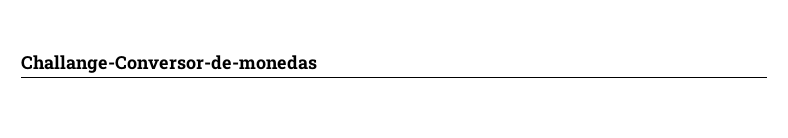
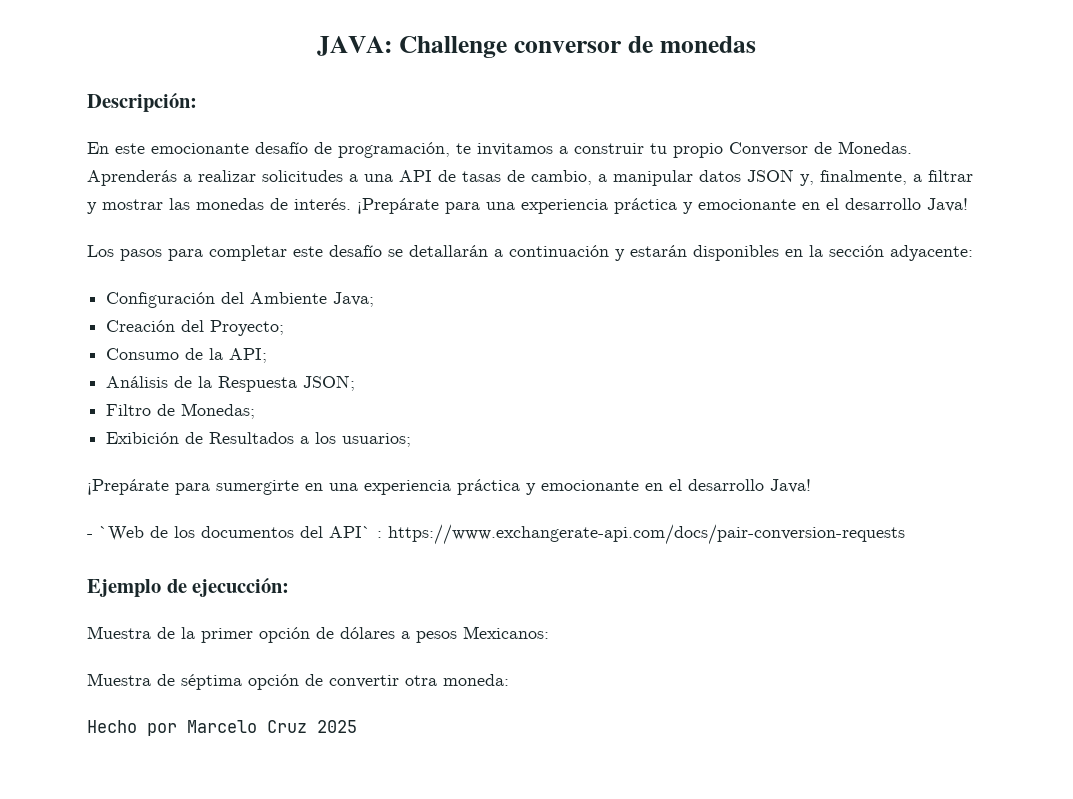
[21,55,317,73] Challange-Conversor-de-monedas -> [317,36,756,58] [87,93,197,112] [87,141,912,158] [87,169,973,186] [87,198,968,214] [87,245,973,261] [106,292,375,308] [106,320,285,336] [106,348,268,363] [106,375,356,392] [106,403,256,419] [106,432,412,447] [87,479,811,495] [87,524,905,545] [87,578,290,597] [87,626,549,643] [87,673,509,690] [87,720,357,736] JAVA: Challenge conversor de monedas // Descripción: // En este emocionante desafío de programación, te invitamos a construir tu propio Conversor de Monedas. Aprenderás a realizar solicitudes a una API de tasas de cambio, a manipular datos JSON y, finalmente, a filtrar y mostrar las monedas de interés. ¡Prepárate para una experiencia práctica y emocionante en el desarrollo Java! // Los pasos para completar este desafío se detallarán a continuación y estarán disponibles en la sección adyacente: // Configuración del Ambiente Java; // Creación del Proyecto; // Consumo de la API; // Análisis de la Respuesta JSON; // Filtro de Monedas; // Exibición de Resultados a los usuarios; // ¡Prepárate para sumergirte en una experiencia práctica y emocionante en el desarrollo Java! // - `Web de los documentos del API` : https://www.exchangerate-api.com/docs/pair-conversion-requests // Ejemplo de ejecucción: // Muestra de la primer opción de dólares a pesos Mexicanos: // Muestra de séptima opción de convertir otra moneda: // Hecho por Marcelo Cruz 2025

